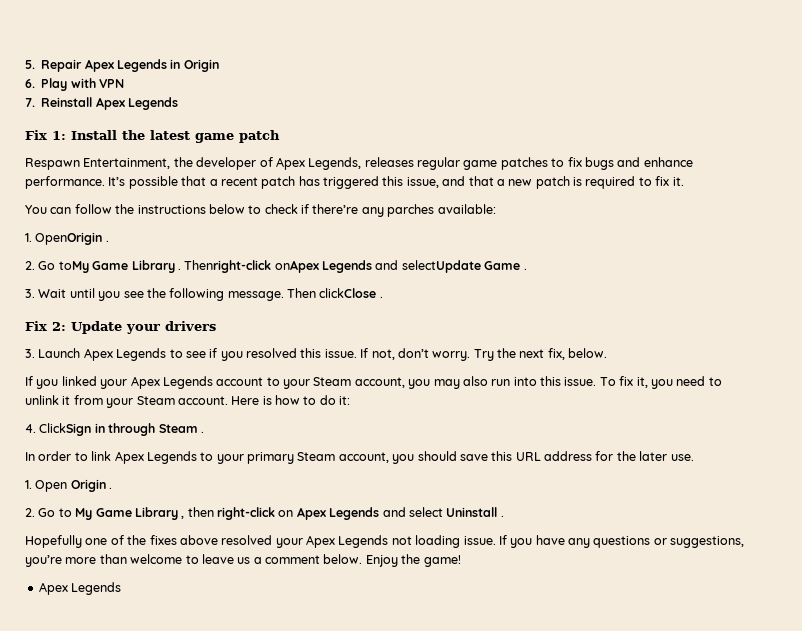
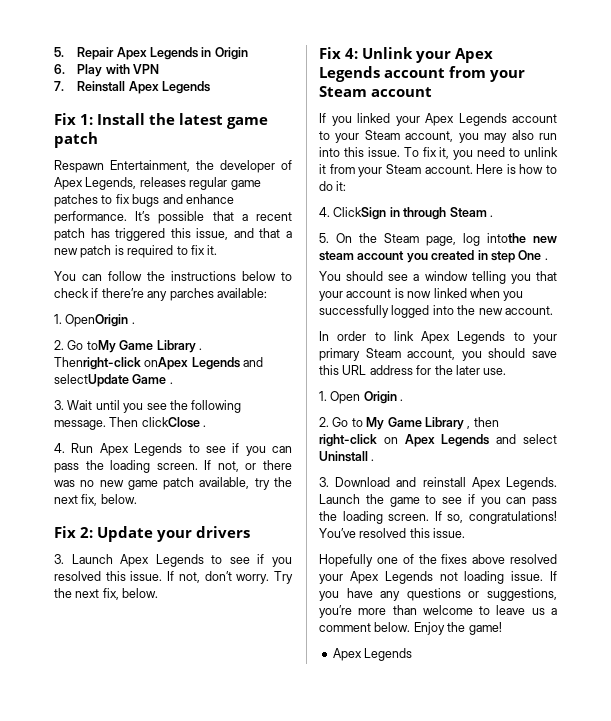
(383, 297) none -> [54,443,292,456] [54,460,293,473] [54,477,292,490] [54,494,137,506] // 4. Run Apex Legends to see if you can pass the loading screen. If not, or there was no new game patch available, try the next fix, below.
(608, 353) none -> [319,47,493,63] [319,66,525,82] [319,86,432,97] // Fix 4: Unlink your Apex Legends account from your Steam account
(204, 432) none -> [319,233,557,246] [319,250,548,263] [319,271,557,284] [319,288,524,301] [319,305,553,318] // 5. On the Steam page, log intothe new steam account you created in step One . // You should see a window telling you that your account is now linked when you successfully logged into the new account.
(504, 516) none -> [319,477,557,490] [319,494,557,507] [319,511,557,524] [319,528,466,538] // 3. Download and reinstall Apex Legends. Launch the game to see if you can pass the loading screen. If so, congratulations! You’ve resolved this issue.

